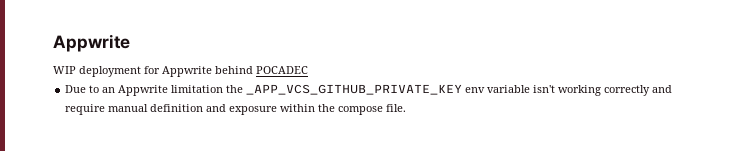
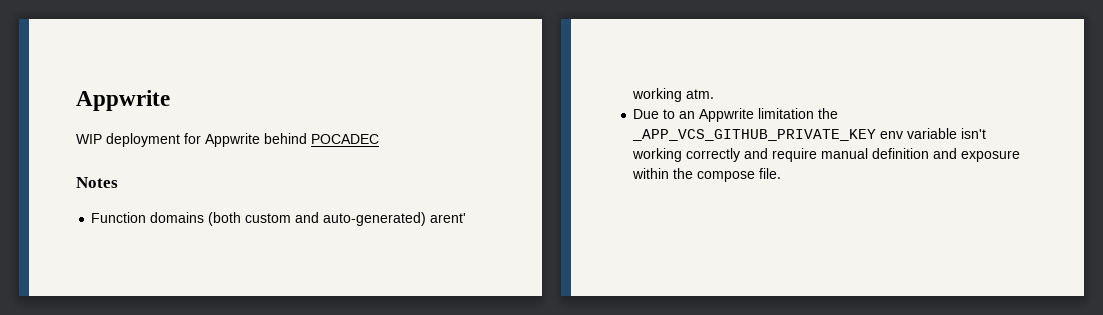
(308, 70) none -> [76,177,118,188] [91,212,467,226] [632,88,715,102] // Notes // Function domains (both custom and auto-generated) arent' working atm.

